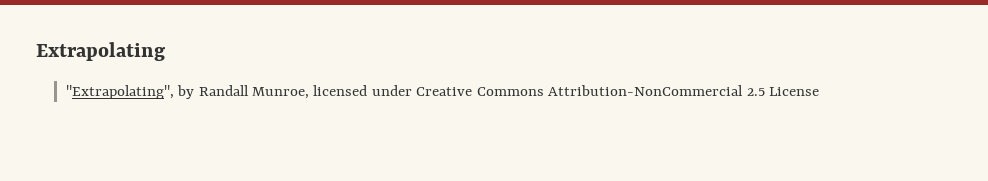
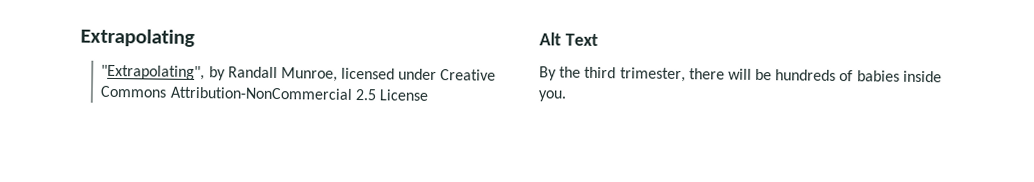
(820, 91) none -> [539,32,598,46] [539,66,942,83] [538,90,567,102] // Alt Text // By the third trimester, there will be hundreds of babies inside you.

